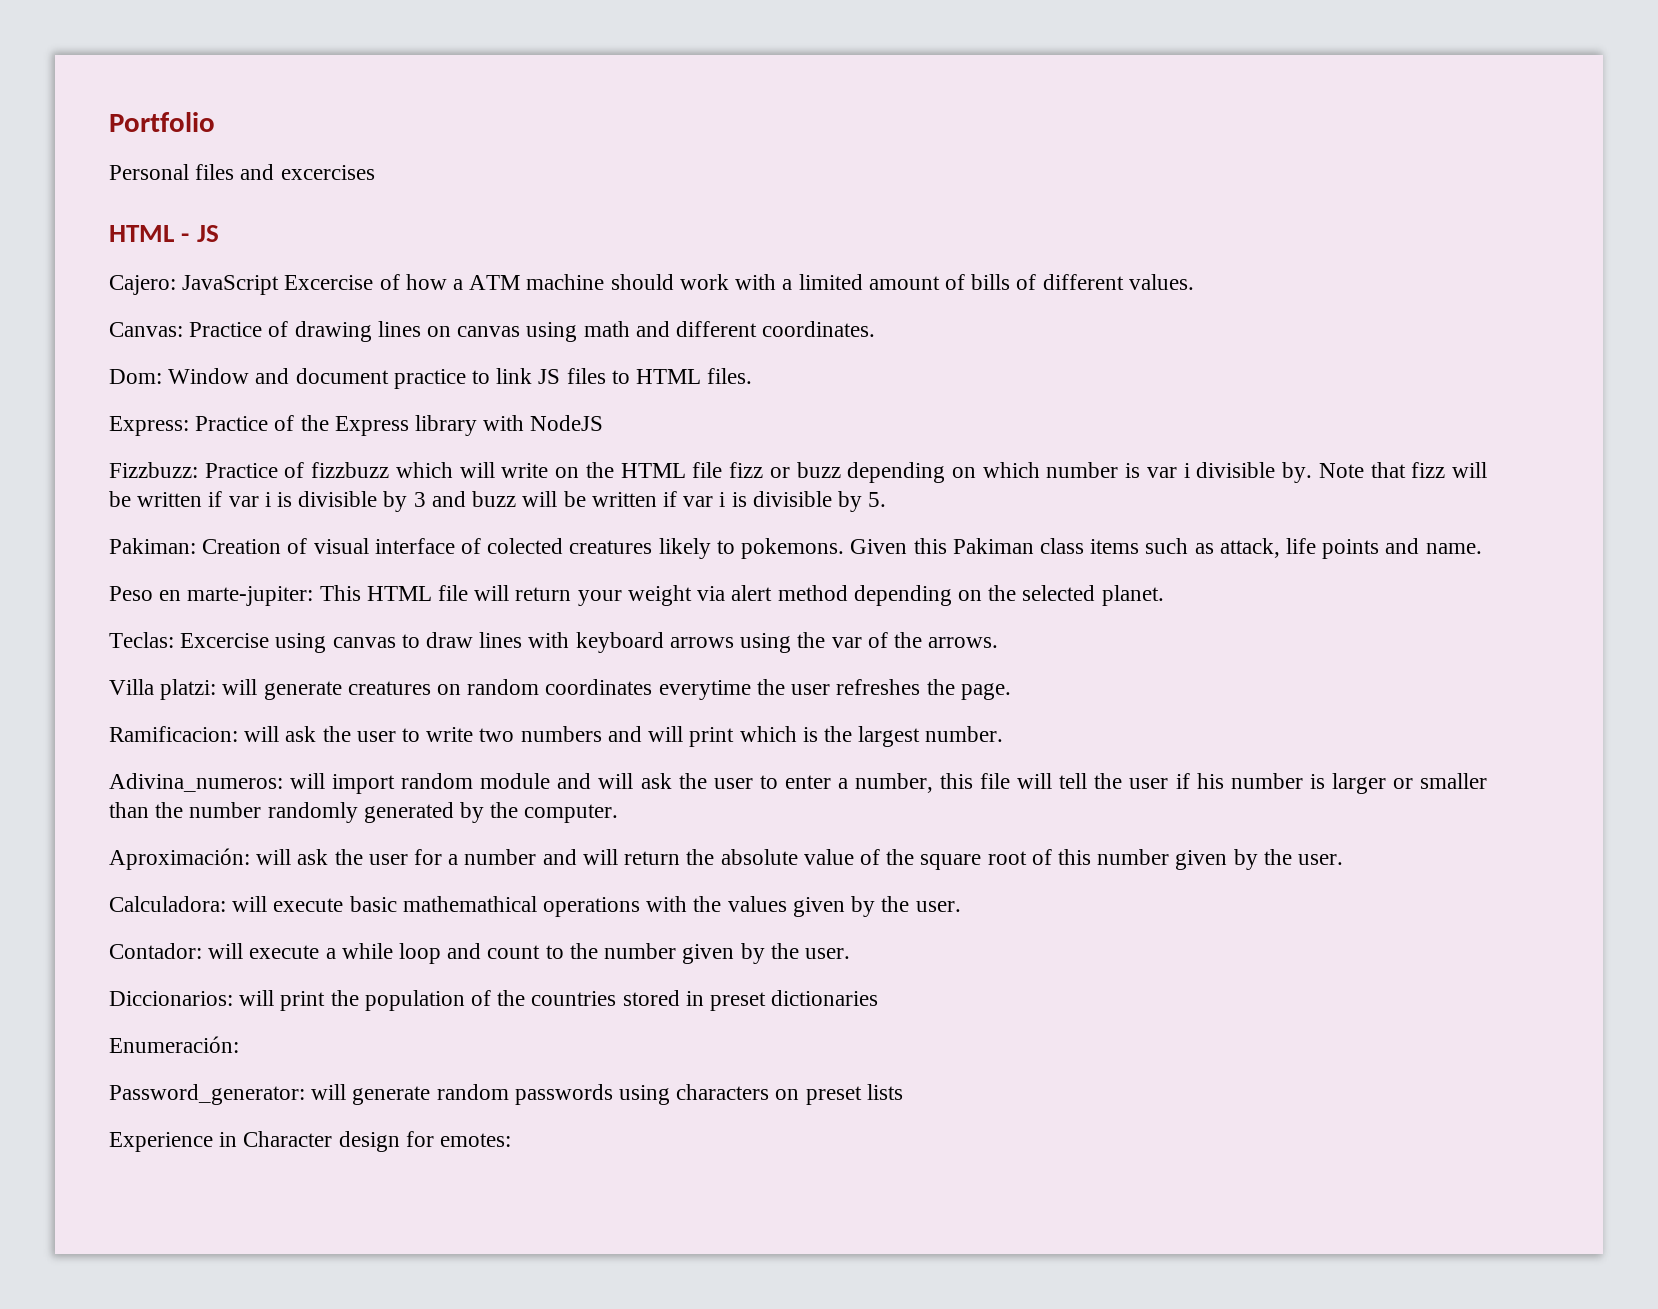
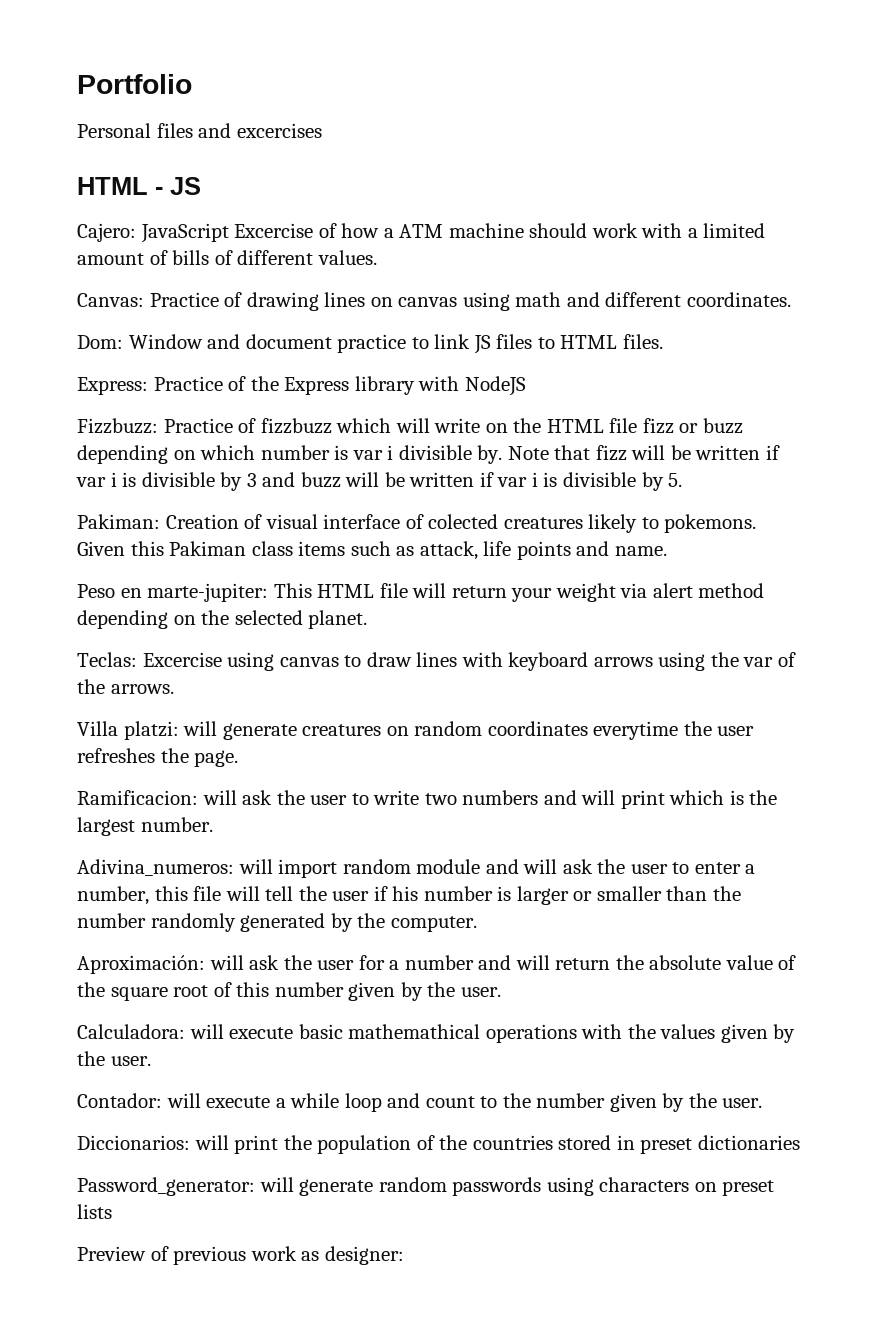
[109,1036,239,1053] // Enumeración: -> (800, 1142) none
[109,1131,512,1152] Experience in Character design for emotes: -> [77,1246,404,1265] Preview of previous work as designer:

